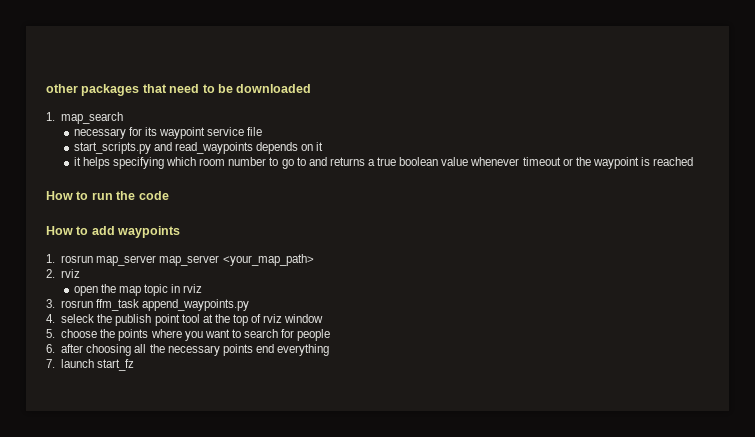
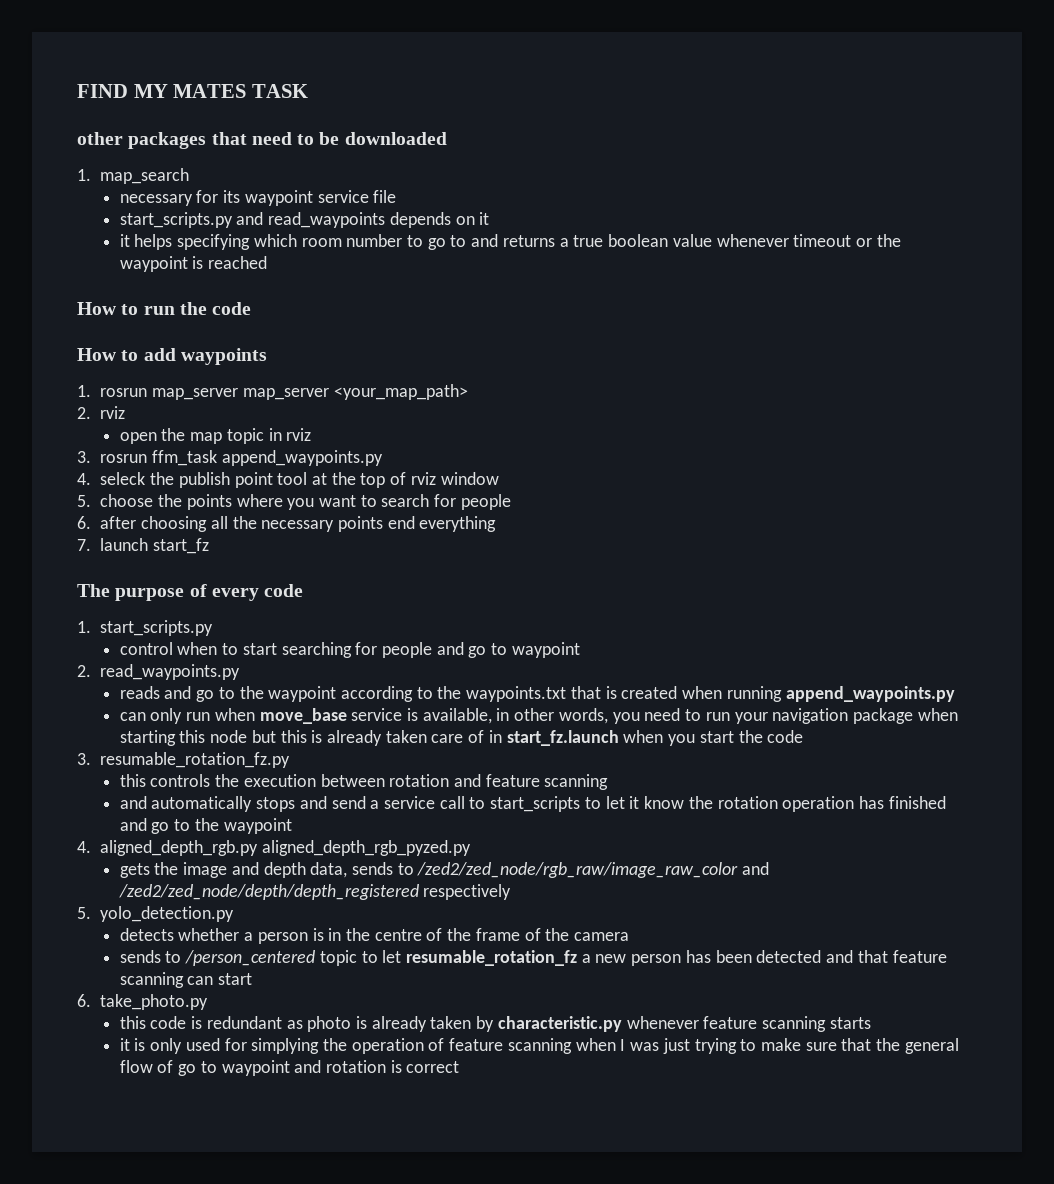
(46, 88) none -> [77,84,308,98] FIND MY MATES TASK //
(135, 365) none -> [77,584,304,601] [77,620,214,636] [119,642,580,658] [77,664,241,680] [119,686,955,702] [119,708,958,724] [119,730,804,746] [77,752,291,768] [119,774,609,790] [119,796,946,812] [119,818,292,834] [77,840,472,856] [119,862,770,878] [118,884,512,900] [77,906,235,922] [119,928,630,944] [119,950,947,966] [119,972,253,988] [77,994,209,1010] [119,1016,871,1032] [119,1038,959,1054] [119,1060,460,1076] // The purpose of every code // 1. start_scripts.py // control when to start searching for people and go to waypoint // 2. read_waypoints.py // reads and go to the waypoint according to the waypoints.txt that is created when running append_waypoints.py // can only run when move_base service is available, in other words, you need to run your navigation package when starting this node but this is already taken care of in start_fz.launch when you start the code // 3. resumable_rotation_fz.py // this controls the execution between rotation and feature scanning // and automatically stops and send a service call to start_scripts to let it know the rotation operation has finished and go to the waypoint // 4. aligned_depth_rgb.py aligned_depth_rgb_pyzed.py // gets the image and depth data, sends to /zed2/zed_node/rgb_raw/image_raw_color and /zed2/zed_node/depth/depth_registered respectively // 5. yolo_detection.py // detects whether a person is in the centre of the frame of the camera // sends to /person_centered topic to let resumable_rotation_fz a new person has been detected and that feature scanning can start // 6. take_photo.py // this code is redundant as photo is already taken by characteristic.py whenever feature scanning starts // it is only used for simplying the operation of feature scanning when I was just trying to make sure that the general flow of go to waypoint and rotation is correct

